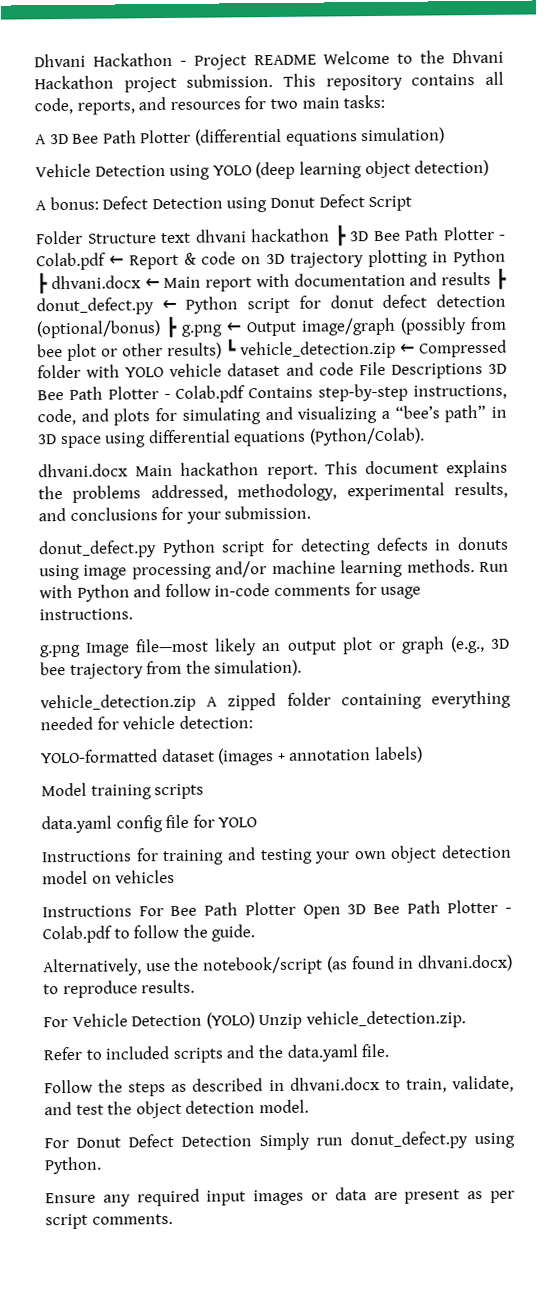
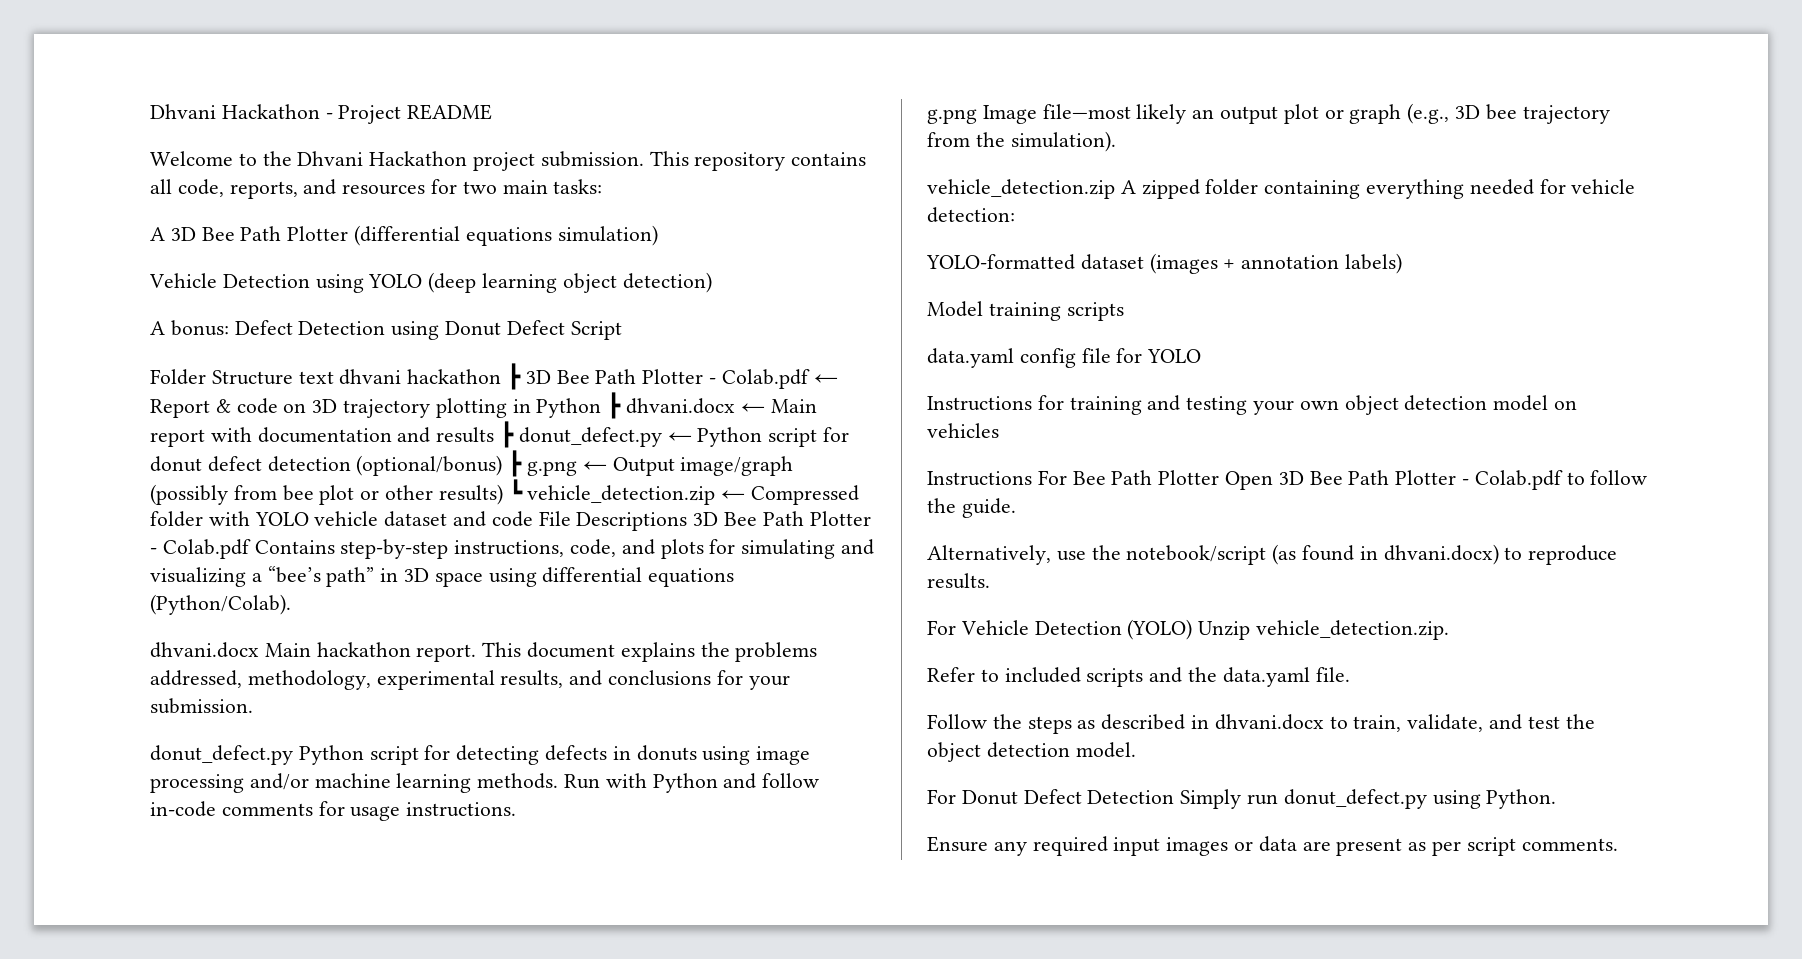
(317, 60) none -> (493, 112) //

